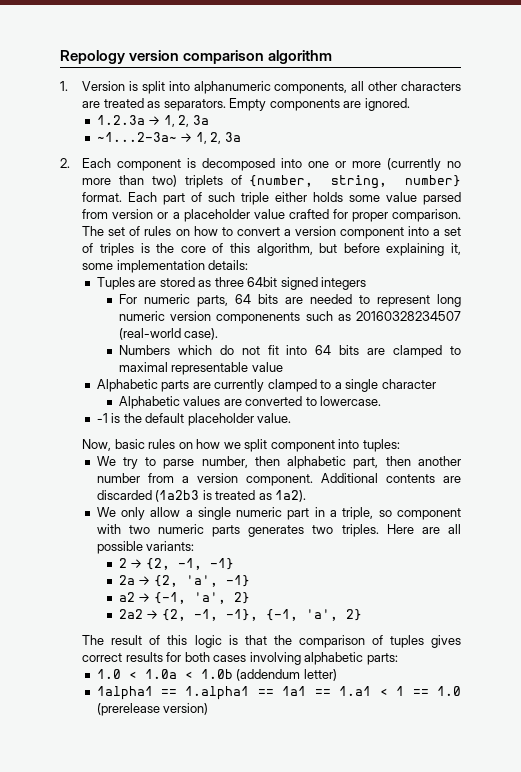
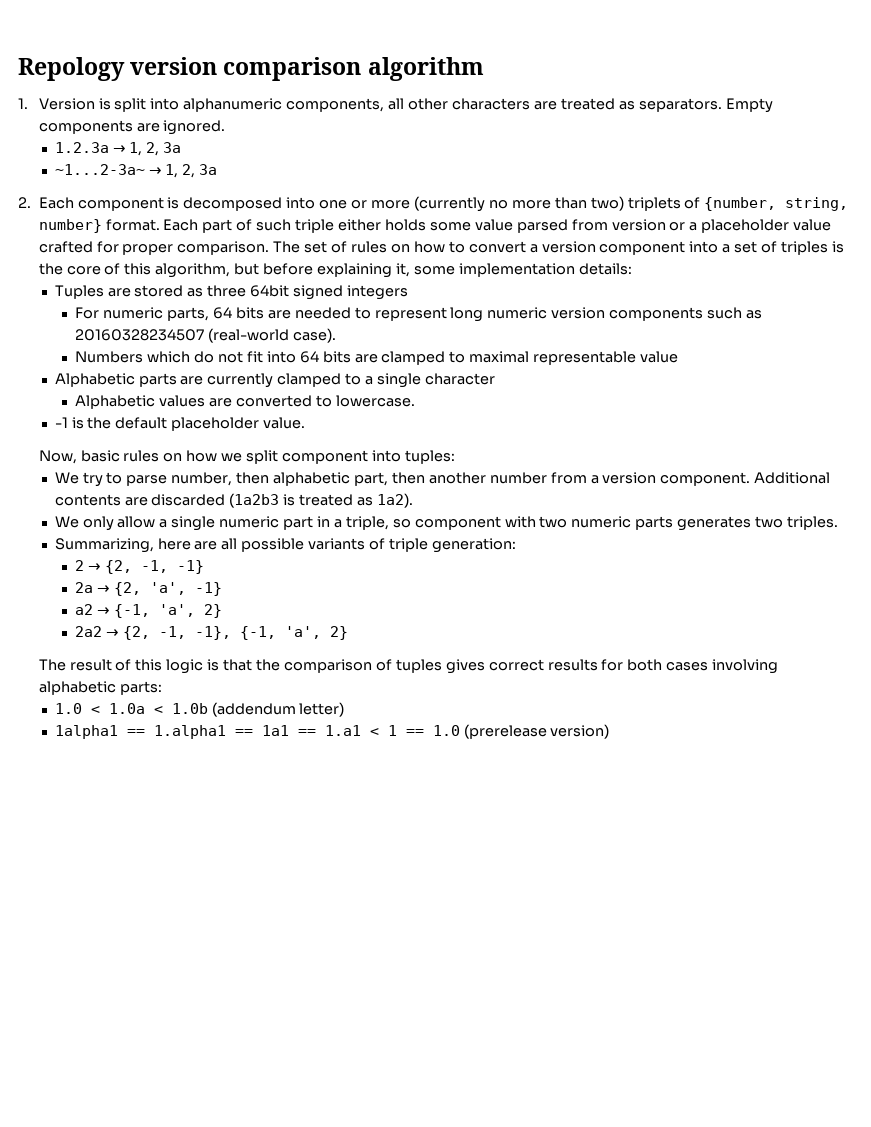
[216,312,301,324] componenents -> [609,307,704,321] components
[386,524,414,534] Here -> [54,538,191,553] // Summarizing, here
[146,541,195,551] variants: -> [308,538,516,553] variants of triple generation:

